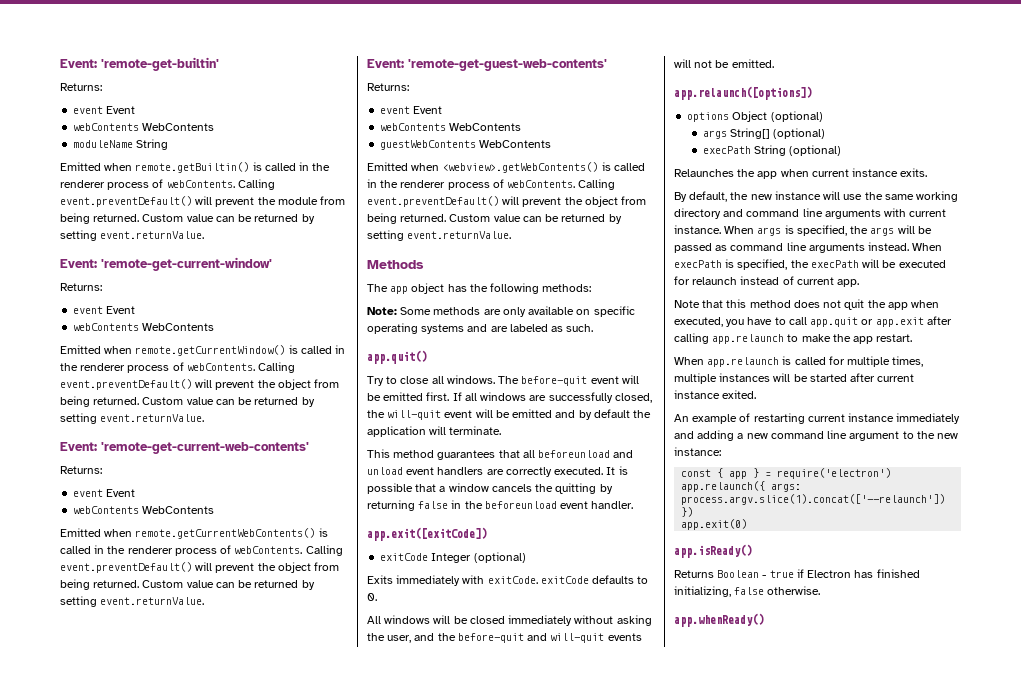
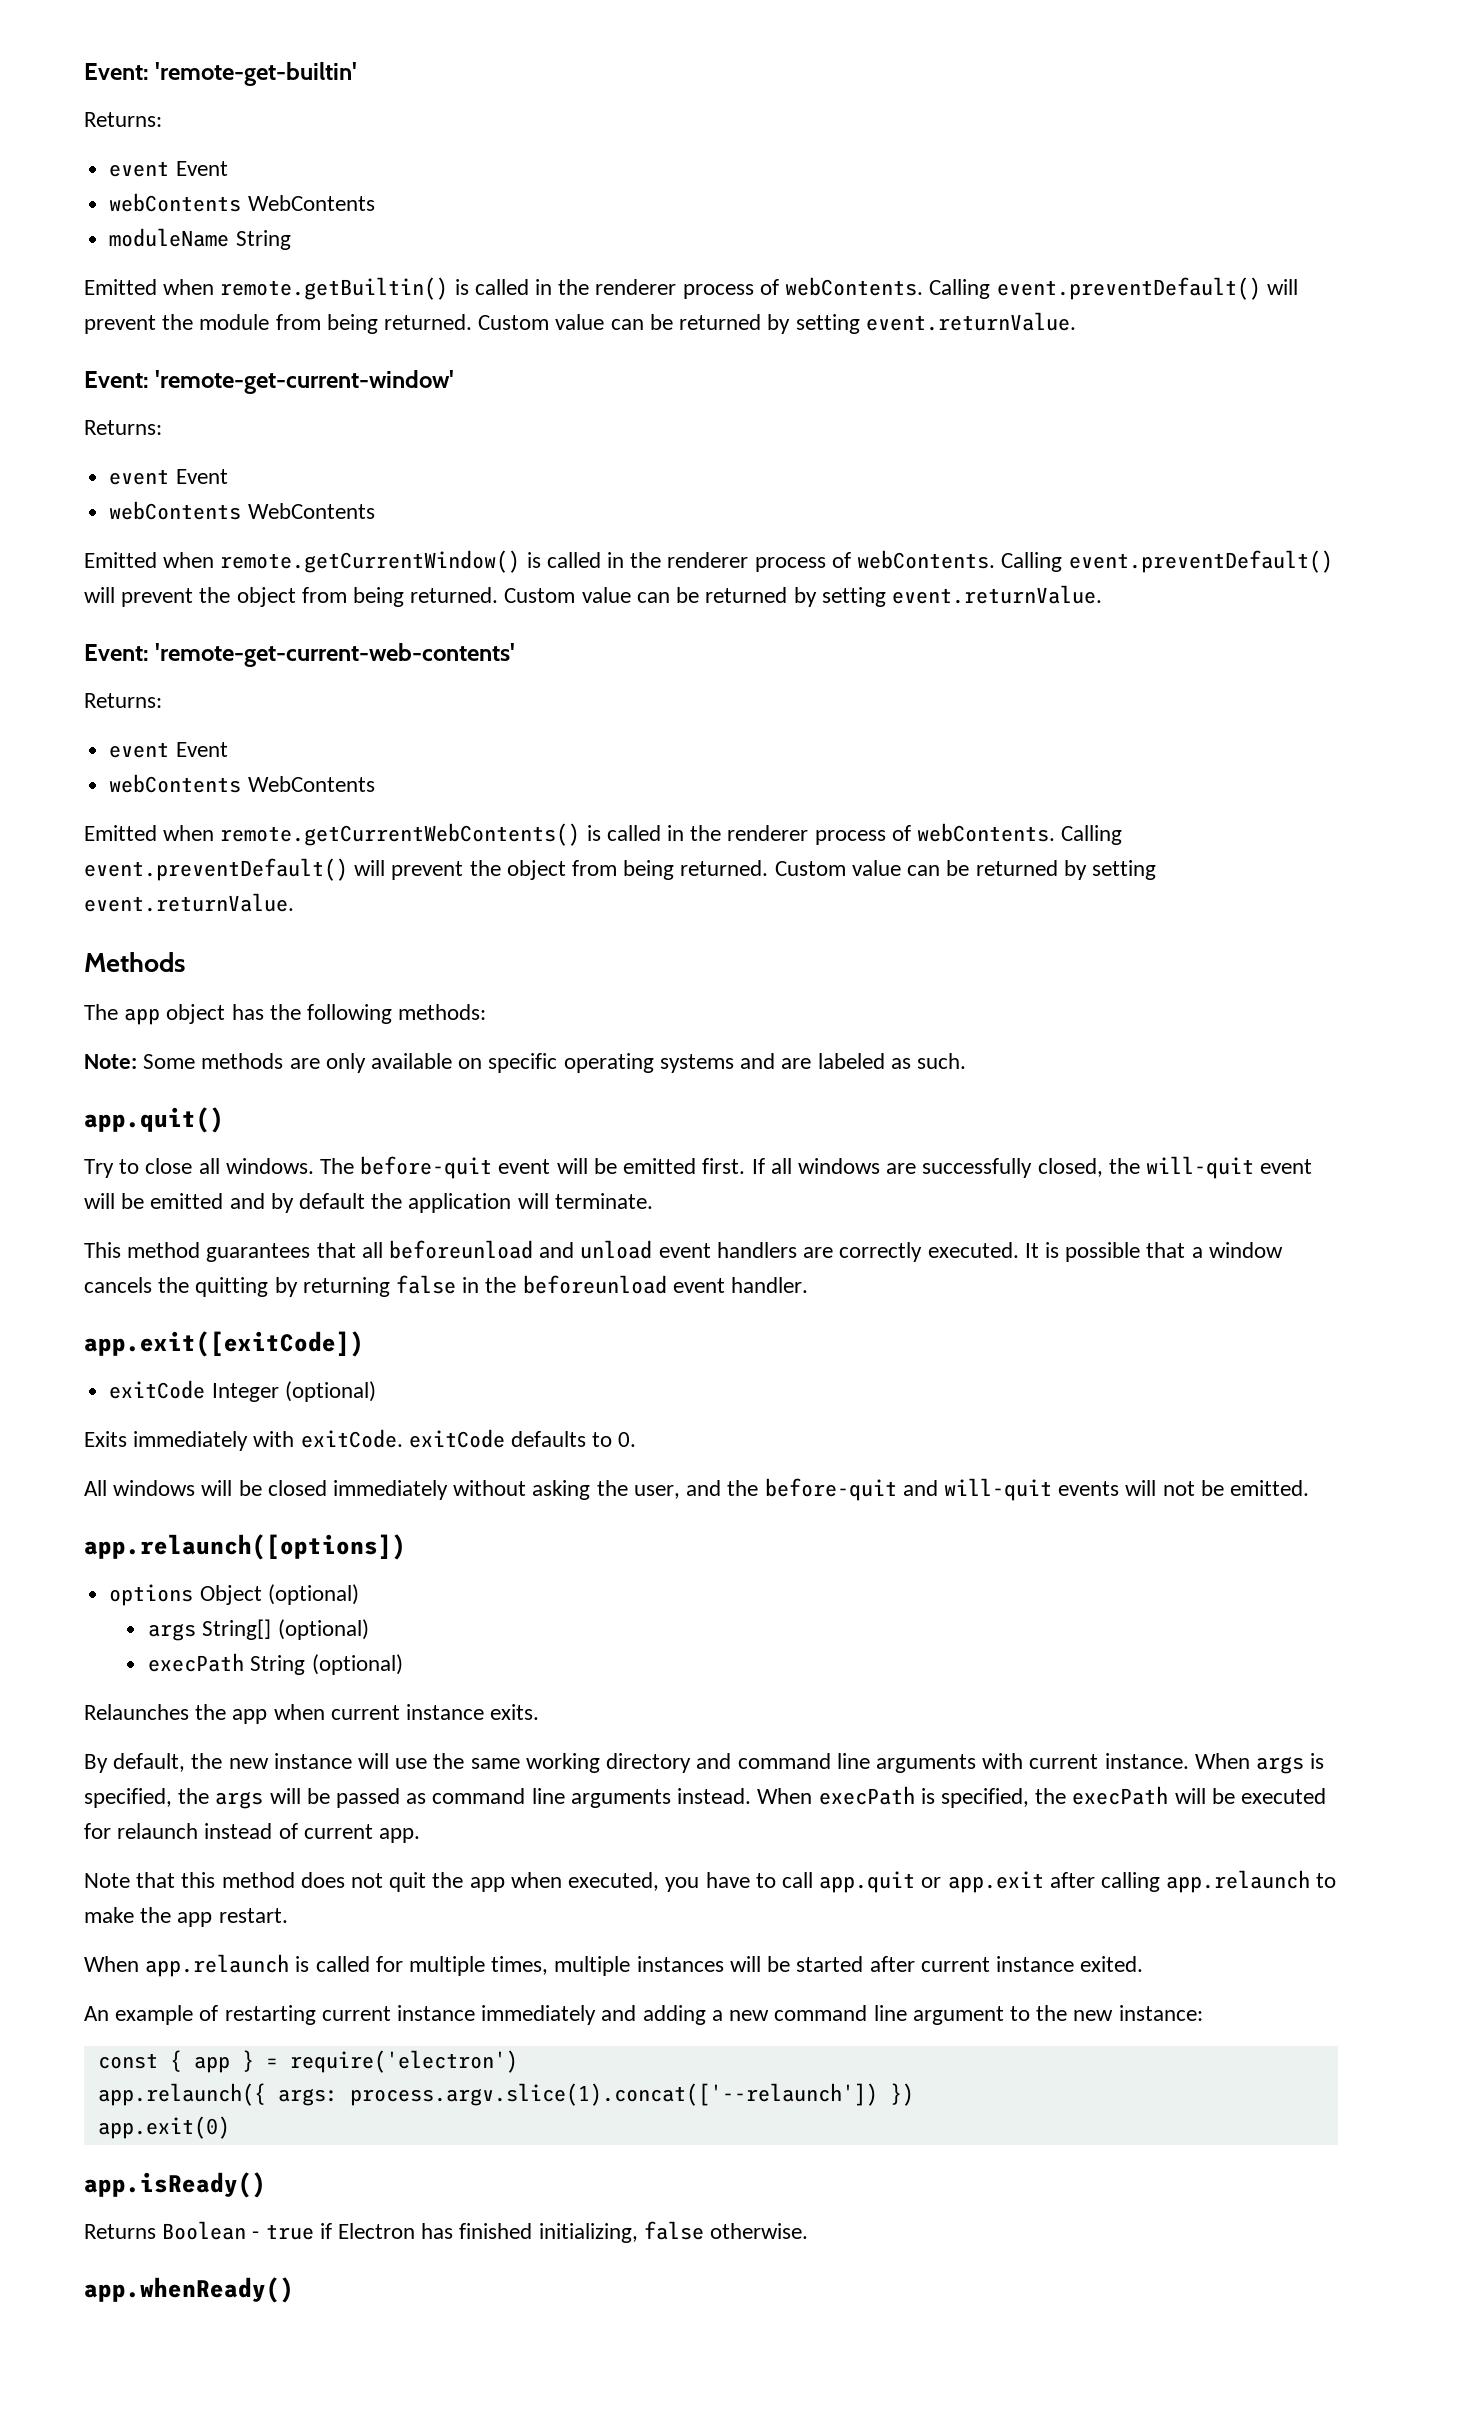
[367,59,607,71] [367,83,409,91] [380,106,443,114] [380,123,522,131] [380,140,552,150] [367,162,645,173] [367,179,616,190] [367,196,647,207] [367,213,622,224] [367,230,512,241] // Event: 'remote-get-guest-web-contents' // Returns: // event Event // webContents WebContents // guestWebContents WebContents // Emitted when <webview>.getWebContents() is called in the renderer process of webContents. Calling event.preventDefault() will prevent the object from being returned. Custom value can be returned by setting event.returnValue. -> (294, 902) none

